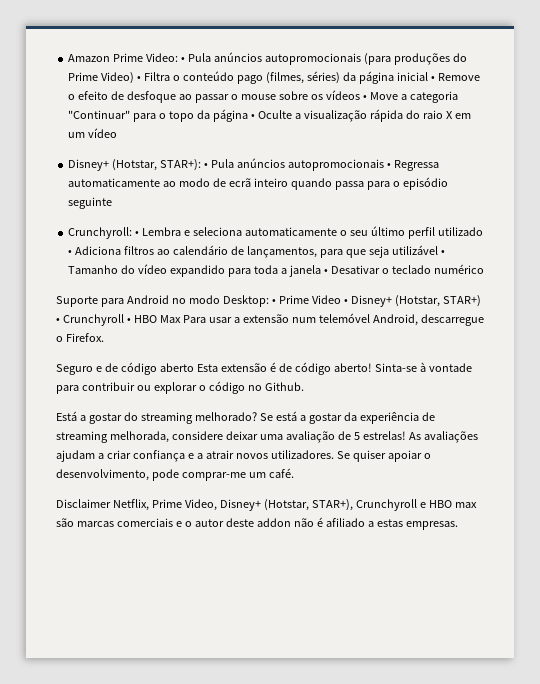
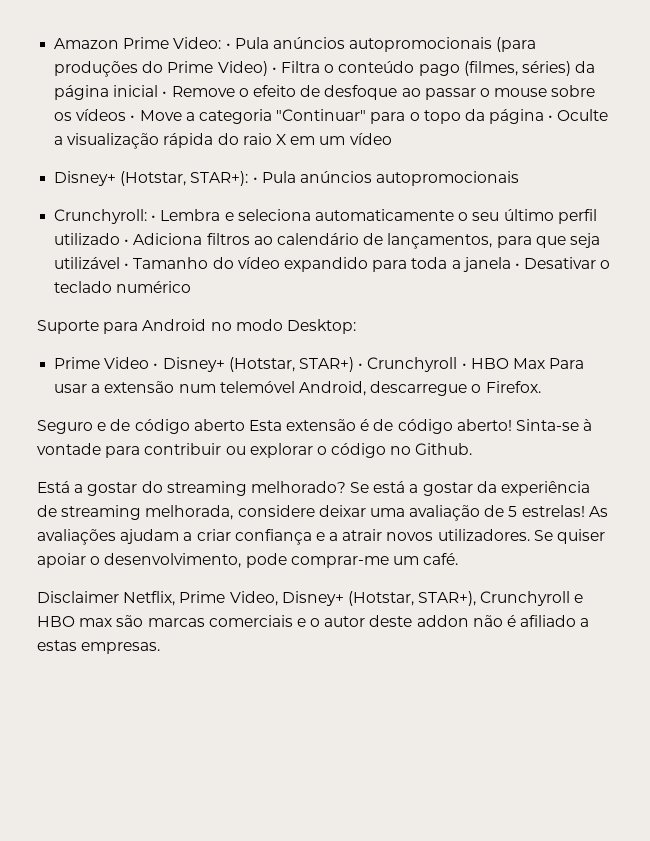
[386,160,439,171] [68,177,448,190] [68,197,113,209] • Regressa automaticamente ao modo de ecrã inteiro quando passa para o episódio seguinte -> (520, 178) none
[271,299,276,304] • -> (356, 326) //

